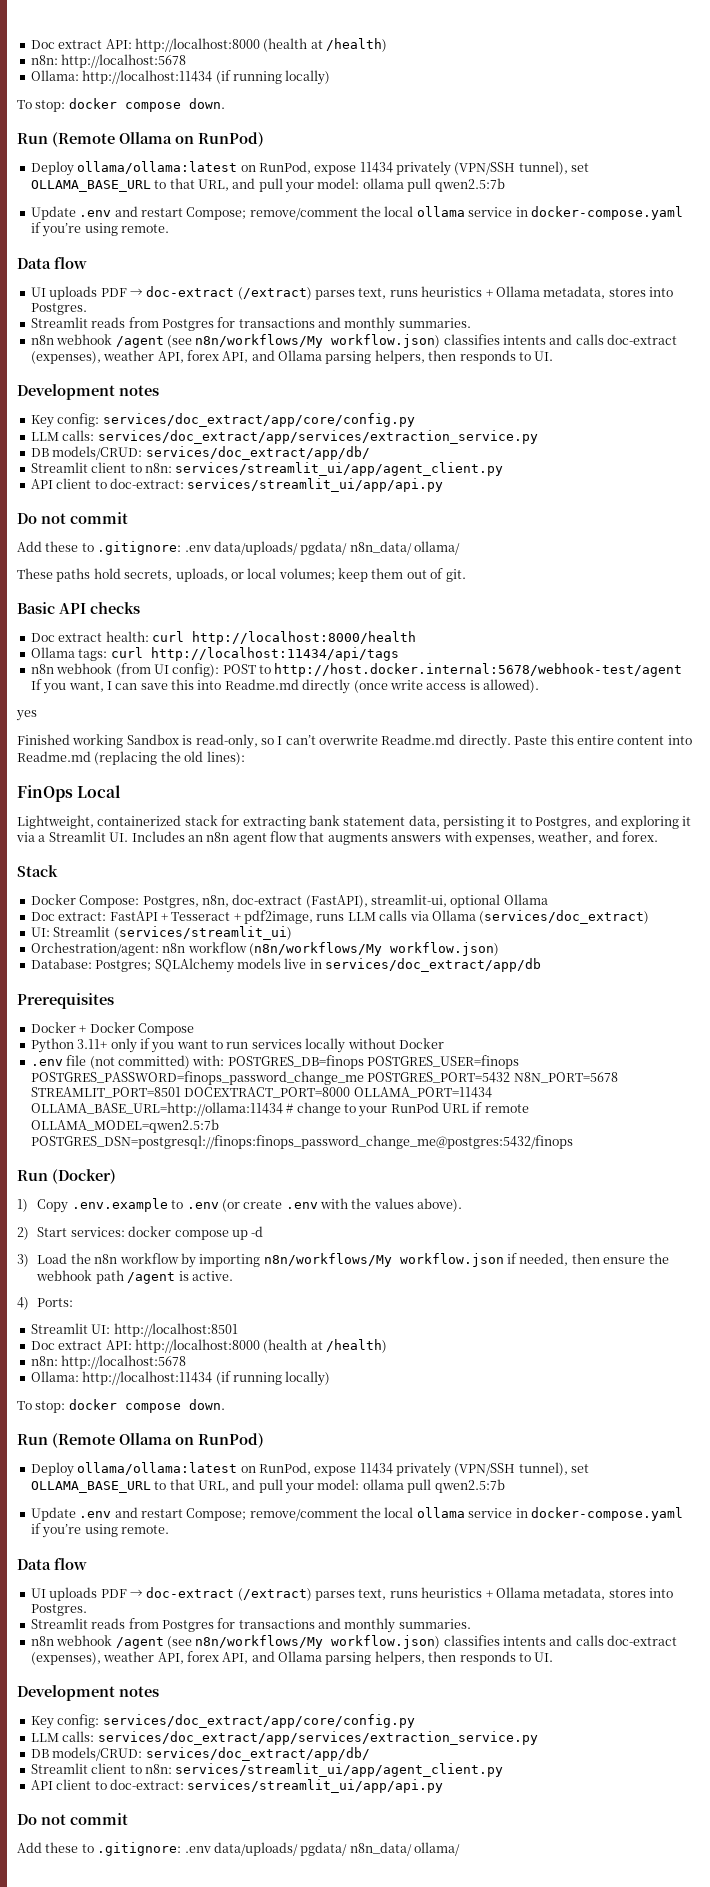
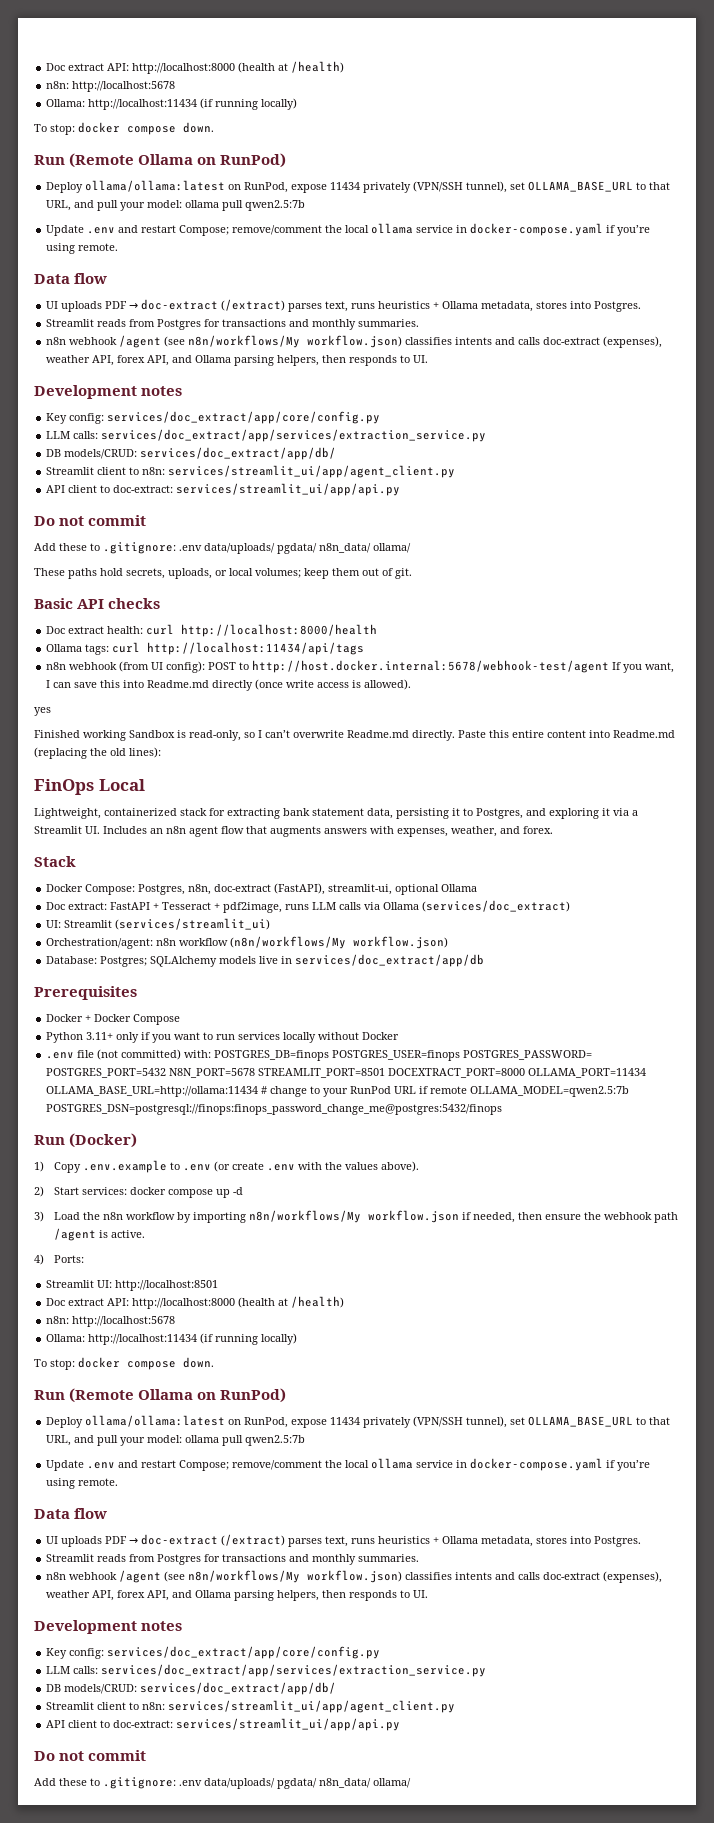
[30,1071,364,1085] POSTGRES_PASSWORD=finops_password_change_me -> [463,1050,593,1060] POSTGRES_PASSWORD=

